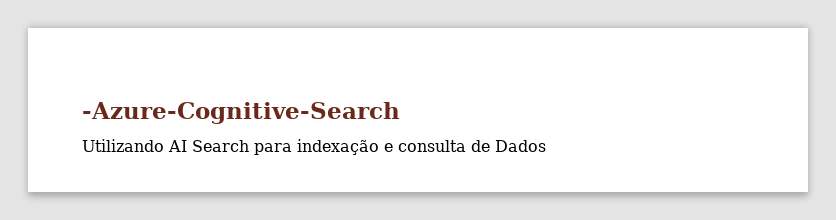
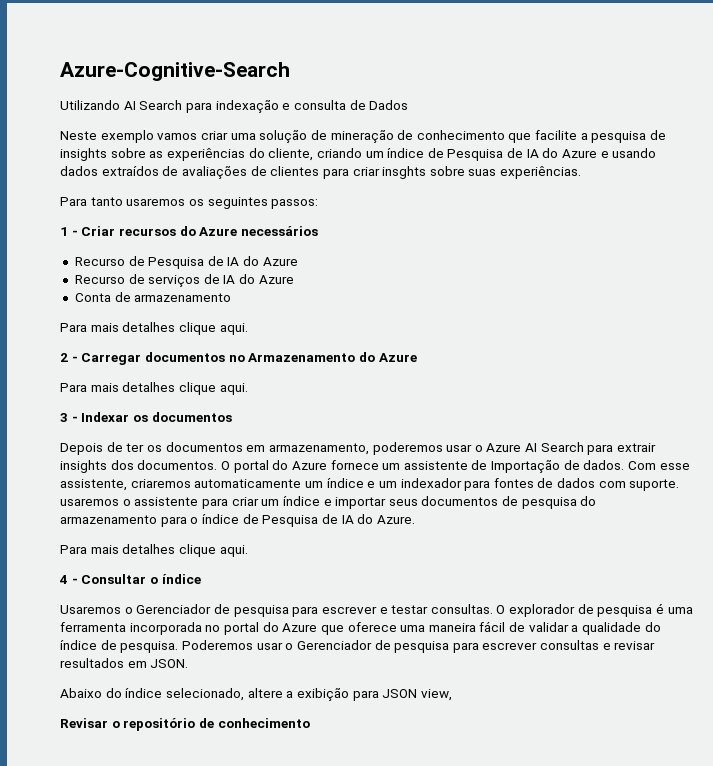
[82,102,400,124] -Azure-Cognitive-Search -> [60,62,290,81] Azure-Cognitive-Search
(546, 146) none -> [60,130,667,143] [60,148,657,161] [60,166,582,179] [60,197,319,209] [60,226,318,236] [74,256,298,269] [74,274,294,287] [74,292,232,302] [60,322,248,335] [60,352,417,365] [60,382,248,395] [60,412,232,422] [60,442,657,455] [60,460,690,473] [60,478,680,491] [60,496,597,509] [60,514,415,527] [60,544,248,557] [59,574,201,584] [60,603,693,617] [60,621,661,635] [60,640,656,653] [60,658,189,668] [60,688,452,701] [60,718,310,731] // Neste exemplo vamos criar uma solução de mineração de conhecimento que facilite a pesquisa de insights sobre as experiências do cliente, criando um índice de Pesquisa de IA do Azure e usando dados extraídos de avaliações de clientes para criar insghts sobre suas experiências. // Para tanto usaremos os seguintes passos: // 1 - Criar recursos do Azure necessários // Recurso de Pesquisa de IA do Azure // Recurso de serviços de IA do Azure // Conta de armazenamento // Para mais detalhes clique aqui. // 2 - Carregar documentos no Armazenamento do Azure // Para mais detalhes clique aqui. // 3 - Indexar os documentos // Depois de ter os documentos em armazenamento, poderemos usar o Azure AI Search para extrair insights dos documentos. O portal do Azure fornece um assistente de Importação de dados. Com esse assistente, criaremos automaticamente um índice e um indexador para fontes de dados com suporte. usaremos o assistente para criar um índice e importar seus documentos de pesquisa do armazenamento para o índice de Pesquisa de IA do Azure. // Para mais detalhes clique aqui. // 4 - Consultar o índice // Usaremos o Gerenciador de pesquisa para escrever e testar consultas. O explorador de pesquisa é uma ferramenta incorporada no portal do Azure que oferece uma maneira fácil de validar a qualidade do índice de pesquisa. Poderemos usar o Gerenciador de pesquisa para escrever consultas e revisar resultados em JSON. // Abaixo do índice selecionado, altere a exibição para JSON view, // Revisar o repositório de conhecimento

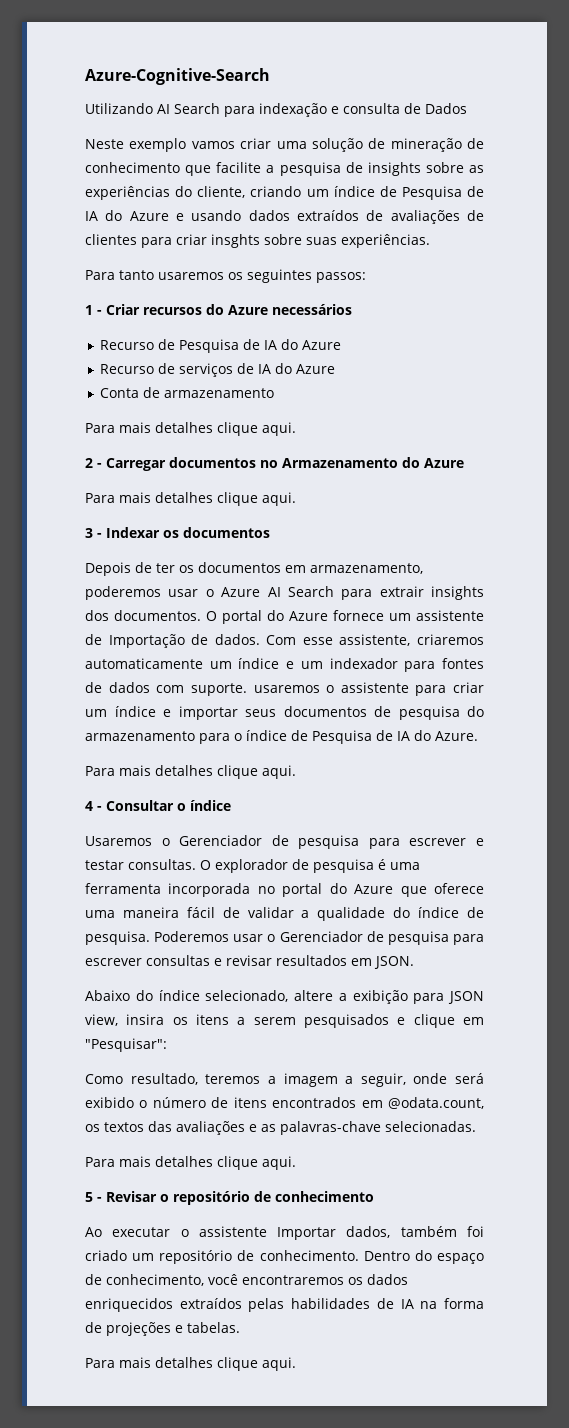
(452, 695) // -> [126,1014,484,1028] [85,1038,167,1052] [85,1073,484,1087] [85,1097,484,1109] [85,1121,476,1135] [85,1156,296,1170] [85,1192,102,1202] insira os itens a serem pesquisados e clique em "Pesquisar": // Como resultado, teremos a imagem a seguir, onde será exibido o número de itens encontrados em @odata.count, os textos das avaliações e as palavras-chave selecionadas. // Para mais detalhes clique aqui. // 5 -
(310, 723) none -> [85,1226,484,1240] [85,1250,485,1264] [85,1274,408,1286] [85,1298,485,1312] [85,1322,240,1336] [85,1357,296,1371] // Ao executar o assistente Importar dados, também foi criado um repositório de conhecimento. Dentro do espaço de conhecimento, você encontraremos os dados enriquecidos extraídos pelas habilidades de IA na forma de projeções e tabelas. // Para mais detalhes clique aqui.

